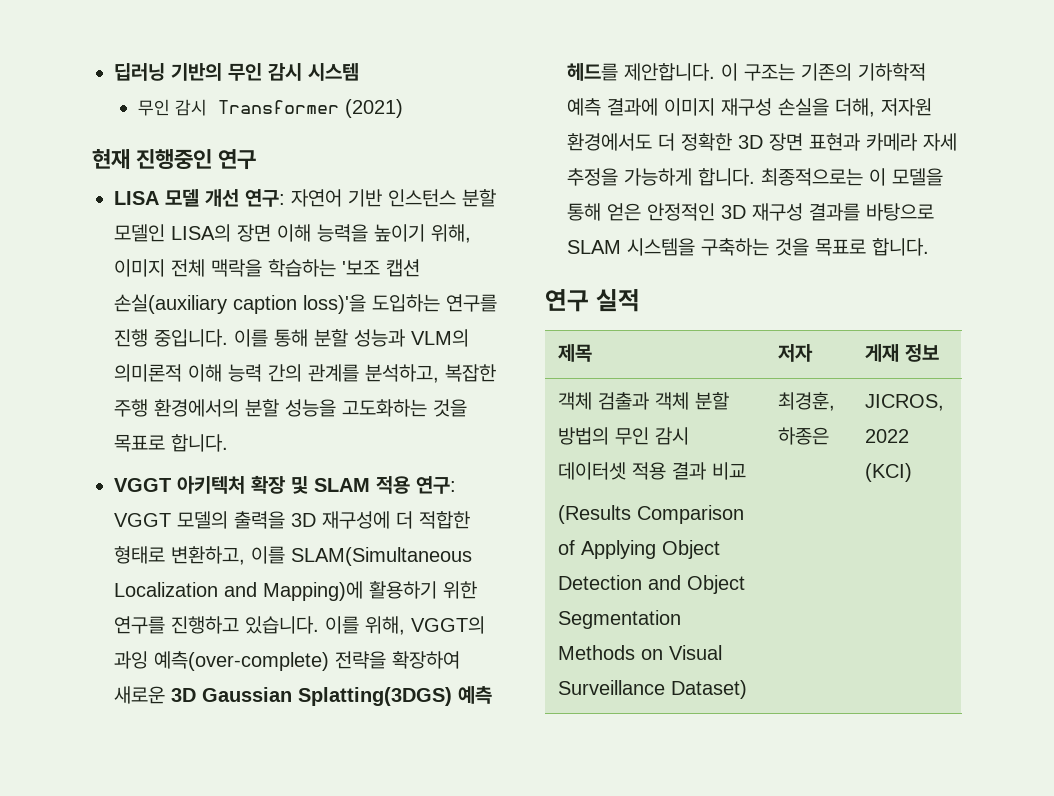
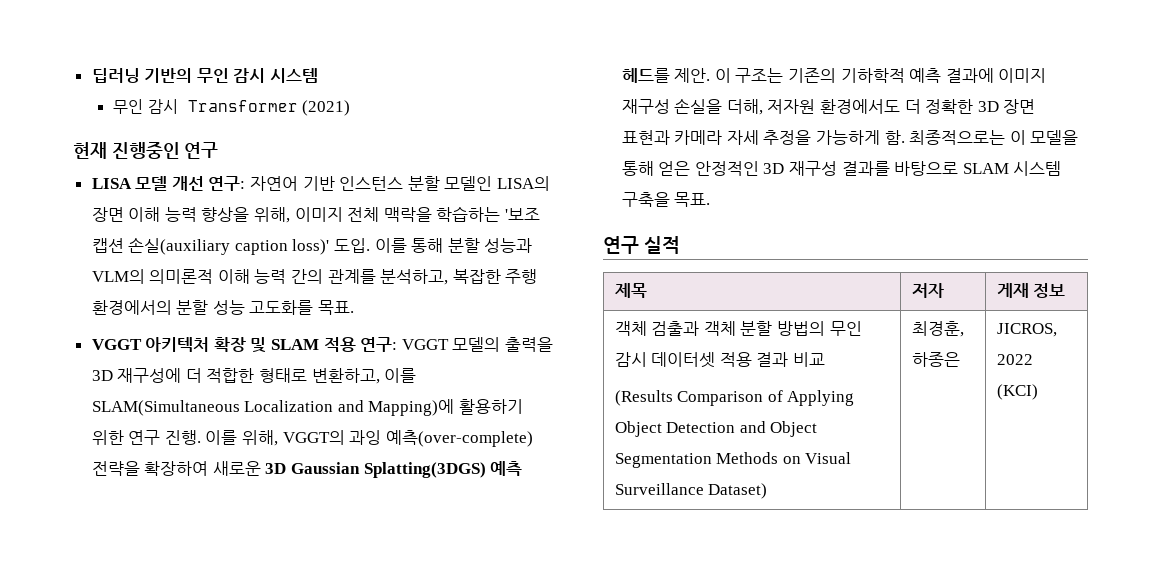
[317,224,425,242] 능력을 높이기 -> [164,207,250,222] 능력 향상을
[303,294,497,314] [114,329,228,347] loss)'을 도입하는 연구를 진행 중입니다. -> [292,238,371,255] loss)' 도입.
[285,399,467,417] [114,434,228,452] 성능을 고도화하는 것을 목표로 합니다. -> [212,300,355,315] 성능 고도화를 목표.
[114,616,319,634] 연구를 진행하고 있습니다. -> [128,430,201,445] 연구 진행.
[624,63,715,81] 제안합니다. -> [674,68,711,83] 제안.
[698,168,755,186] 합니다. -> [884,130,905,145] 함.
[627,238,929,256] 시스템을 구축하는 것을 목표로 합니다. -> [1013,161,1062,176] [621,192,711,207] 시스템 구축을 목표.

